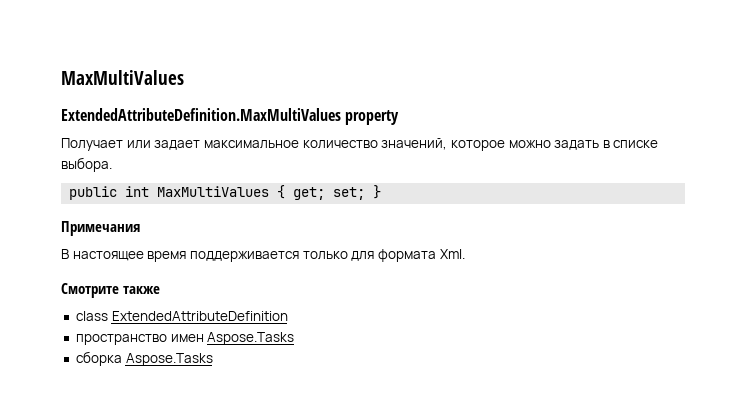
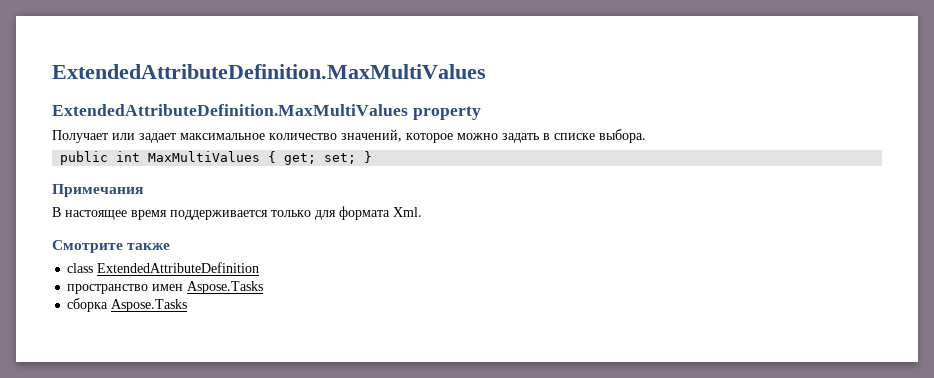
[61,70,184,85] MaxMultiValues -> [52,64,486,79] ExtendedAttributeDefinition.MaxMultiValues

